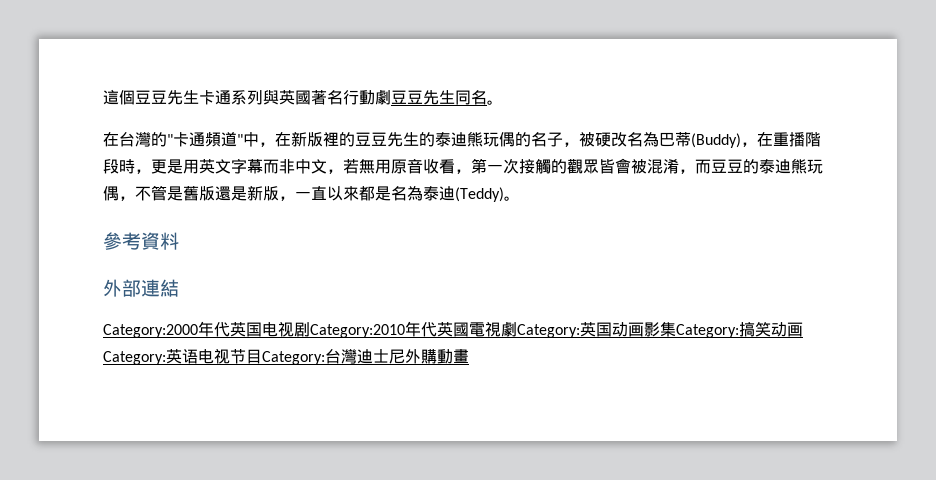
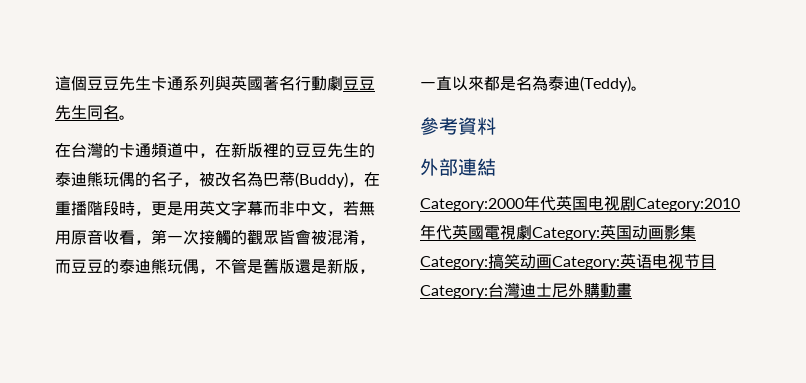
[167,134,173,145] " -> (119, 150) none
[237,134,243,145] " -> (183, 150) none
[595,132,611,147] 硬 -> (215, 179) none

